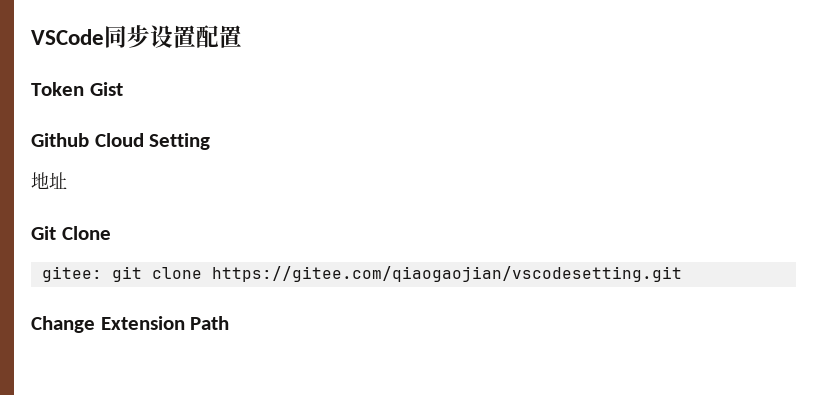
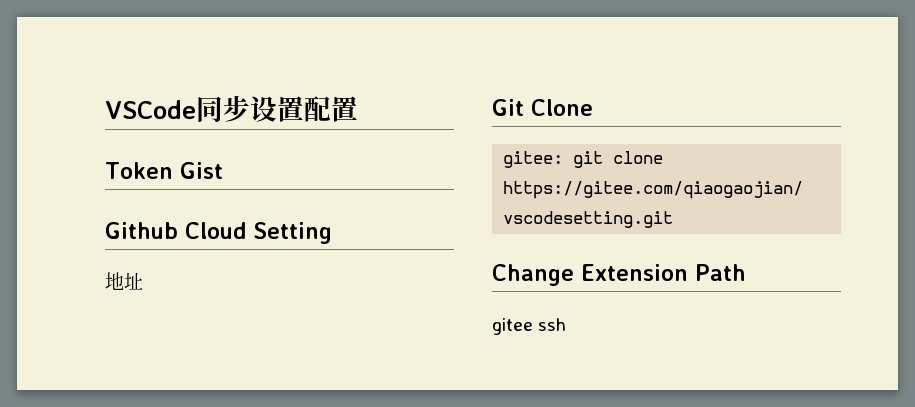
(230, 323) none -> [492,318,567,335] // gitee ssh

